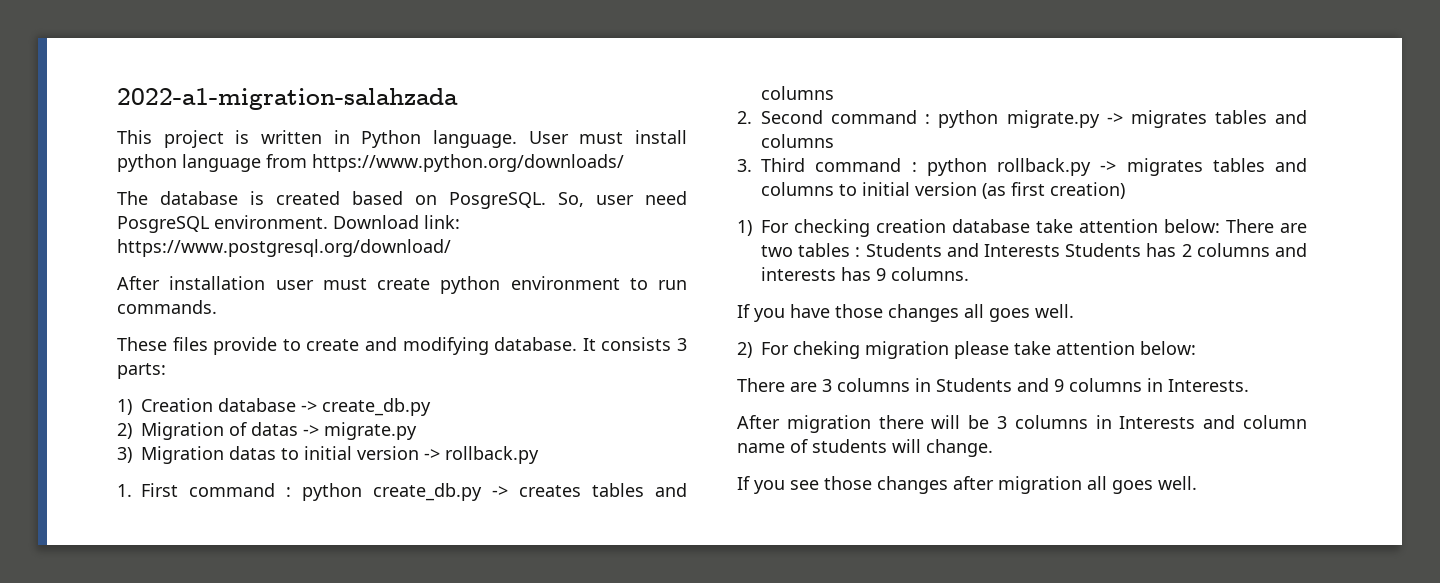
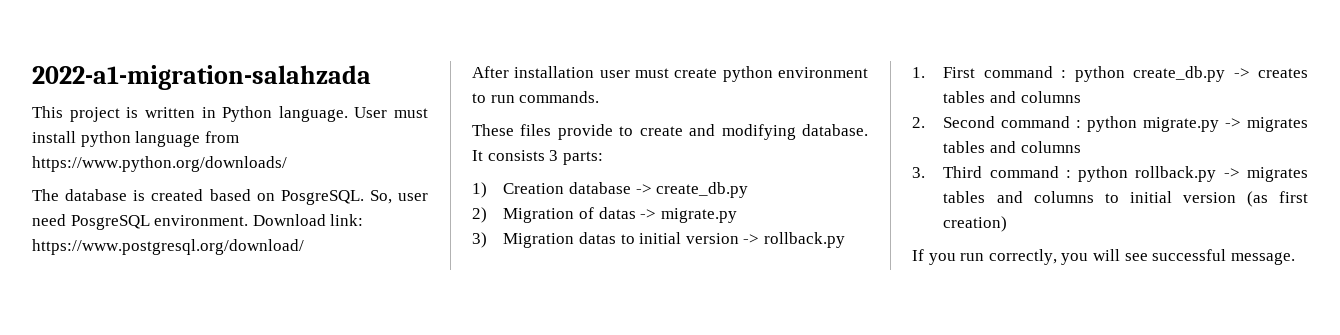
[737,219,1307,237] [761,243,1307,257] [761,267,969,281] [737,304,1074,322] [737,341,1196,359] [737,378,1249,392] [737,415,1307,433] [737,439,993,457] [737,476,1197,494] 1) For checking creation database take attention below: There are two tables : Students and Interests Students has 2 columns and interests has 9 columns. // If you have those changes all goes well. // 2) For cheking migration please take attention below: // There are 3 columns in Students and 9 columns in Interests. // After migration there will be 3 columns in Interests and column name of students will change. // If you see those changes after migration all goes well. -> [912,249,1295,265] If you run correctly, you will see successful message.

